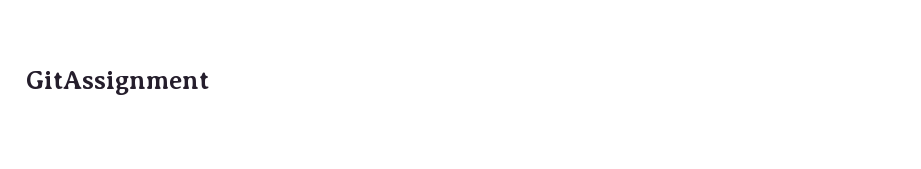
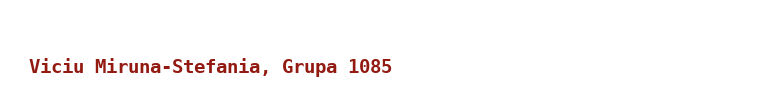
[26,71,209,95] GitAssignment -> [29,58,392,77] Viciu Miruna-Stefania, Grupa 1085

